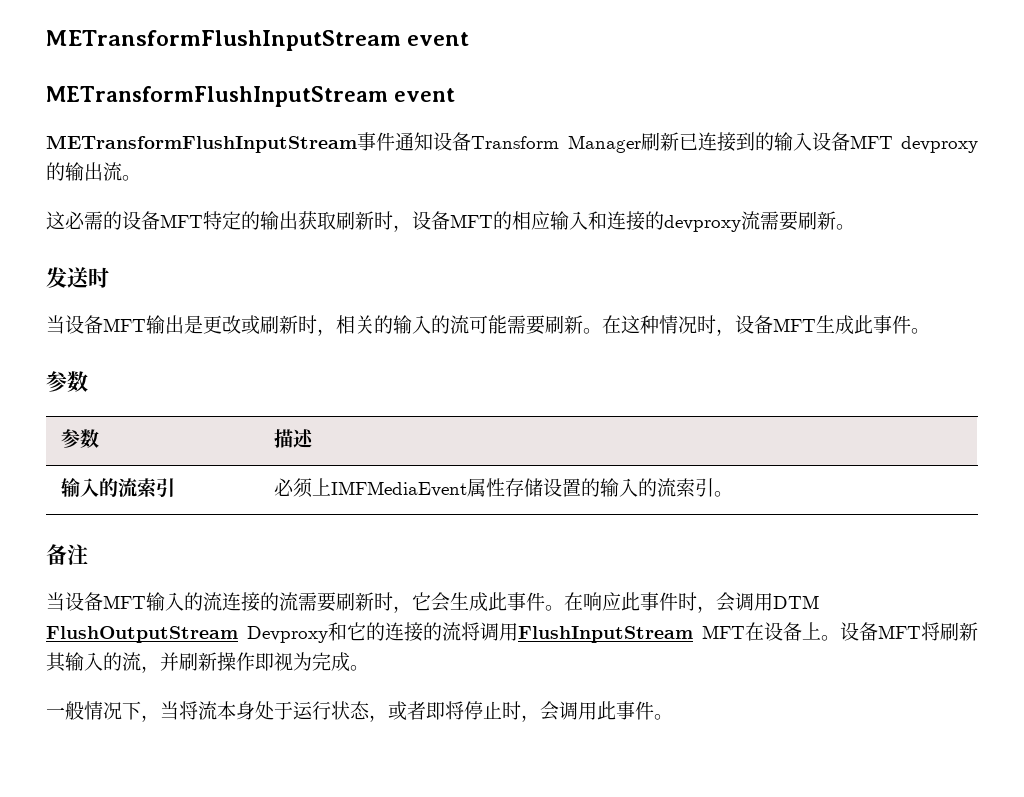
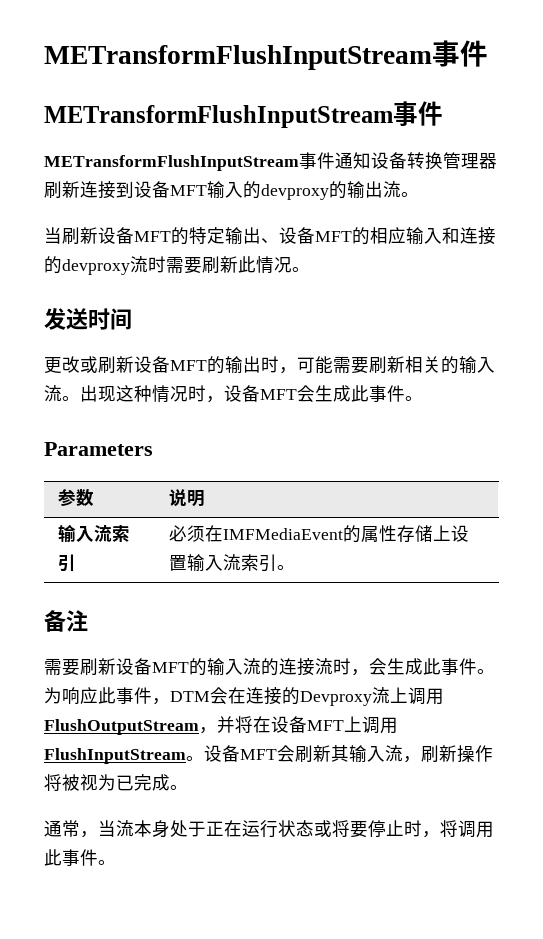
[46,30,470,51] [46,86,455,107] METransformFlushInputStream event // METransformFlushInputStream event -> [44,40,488,70] [44,101,443,128] METransformFlushInputStream事件 // METransformFlushInputStream事件
[471,132,893,153] Transform Manager刷新已连接到的输入设备MFT -> [407,152,497,170] [44,181,261,199] 转换管理器刷新连接到设备MFT输入的
[46,211,412,232] 这必需的设备MFT特定的输出获取刷新时， -> [44,227,279,245] 当刷新设备MFT的特定输出、
[760,211,836,231] 需要刷新 -> [148,256,292,274] 时需要刷新此情况
[46,315,621,336] // 当设备MFT输出是更改或刷新时，相关的输入的流可能需要刷新。在 -> [110,308,132,330] [44,356,495,374] [44,385,116,402] 间 // 更改或刷新设备MFT的输出时，可能需要刷新相关的输入流。出现
(816, 325) none -> [297,385,315,402] 会
[46,371,88,392] 参数 -> [44,442,153,456] Parameters
[273,429,314,448] [60,477,118,497] 描述 // 输入的 -> [168,489,205,507] [57,524,94,542] 说明 // 输入
[311,478,733,497] [46,544,88,565] [46,592,583,613] 上IMFMediaEvent属性存储设置的输入的流索引。 // 备注 // 当设备MFT输入的流连接的流需要刷新时，它会生成此事件。在 -> [204,525,469,543] [168,554,295,572] [44,610,88,632] [44,658,495,676] [44,687,62,704] 在IMFMediaEvent的属性存储上设置输入流索引。 // 备注 // 需要刷新设备MFT的输入流的连接流时，会生成此事件。为
[678,592,819,613] [46,622,821,643] 时，会调用DTM FlushOutputStream Devproxy和它的连接的流将调用FlushInputStream MFT在设备上 -> [152,687,444,706] [44,716,398,735] [44,748,186,764] ，DTM会在连接的Devproxy流上调用FlushOutputStream，并将在设备MFT上调用FlushInputStream
[921,622,940,641] 将 -> [277,745,295,762] 会
[103,652,369,673] [46,701,198,722] 的流，并刷新操作即视为完成。 // 一般情况下，当将 -> [385,745,493,763] [44,774,188,791] [44,820,116,838] 流，刷新操作将被视为已完成。 // 通常，当
(293, 710) none -> [206,820,242,837] 正在
[369,701,464,722] ，或者即将 -> [314,820,368,838] 或将要
[540,701,559,721] 会 -> [440,820,458,837] 将

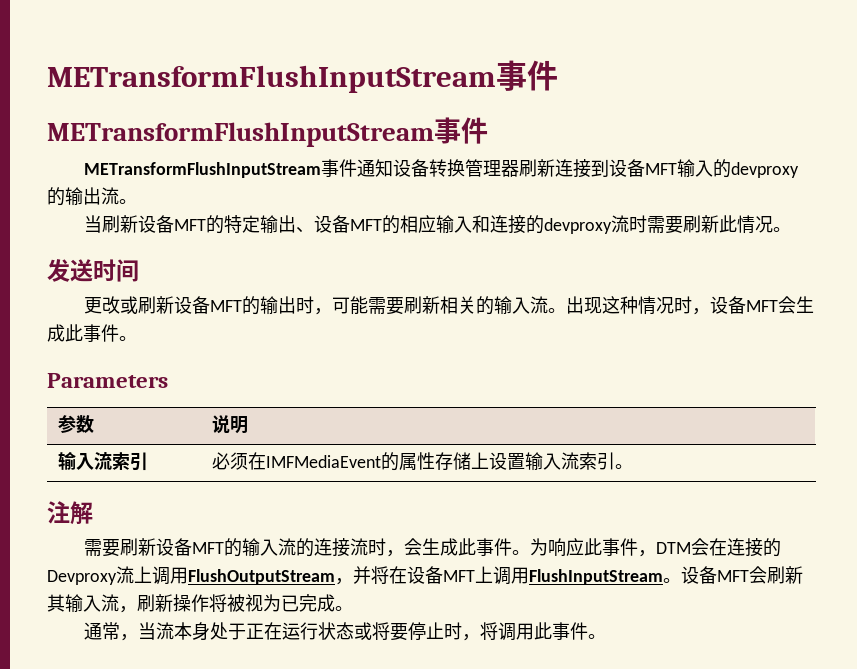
[44,610,66,632] 备 -> (633, 466) none
(88, 621) none -> [70,501,93,525] 解

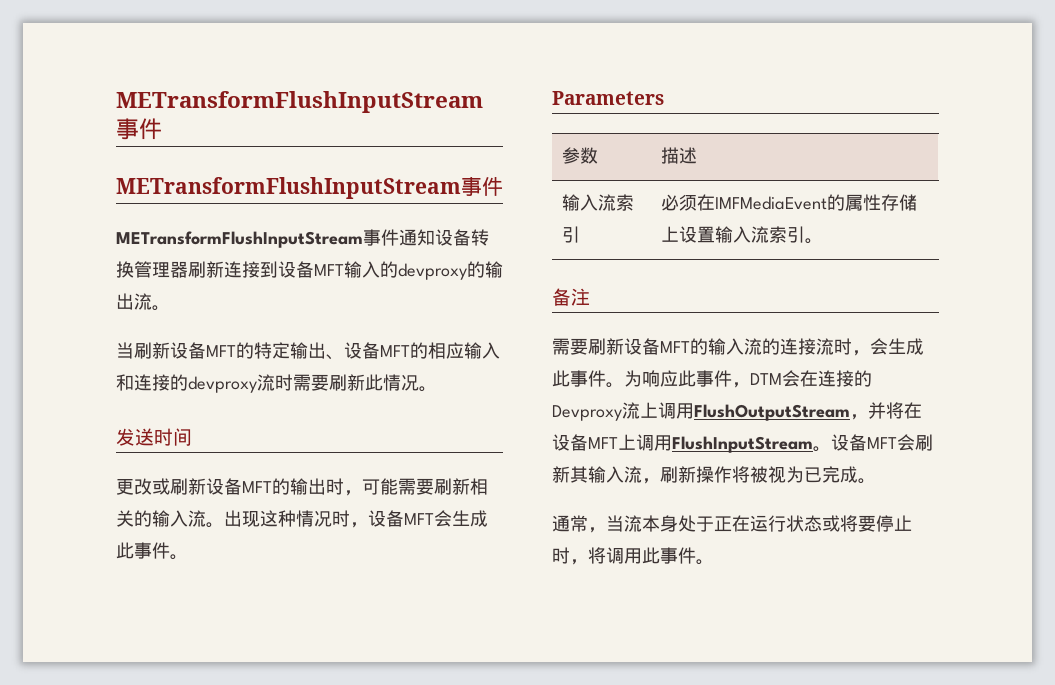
[211,415,248,434] 说明 -> [661,147,698,164] 描述
(633, 466) none -> [552,288,571,306] 备
[70,501,93,525] 解 -> (590, 297) none

